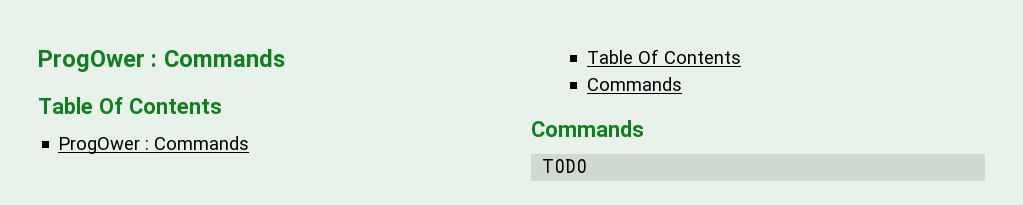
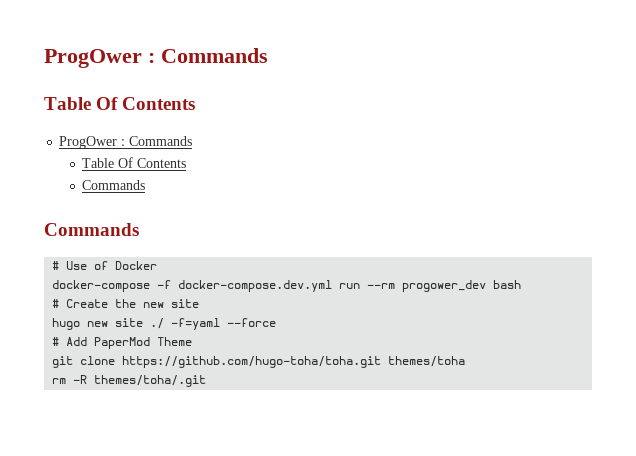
[542,159,588,173] TODO -> [52,261,158,270] [52,280,522,292] [52,299,200,308] [52,318,277,330] [52,337,193,349] [52,356,466,368] [52,375,207,387] # Use of Docker // docker-compose -f docker-compose.dev.yml run --rm progower_dev bash // # Create the new site // hugo new site ./ -f=yaml --force // # Add PaperMod Theme // git clone https://github.com/hugo-toha/toha.git themes/toha // rm -R themes/toha/.git

